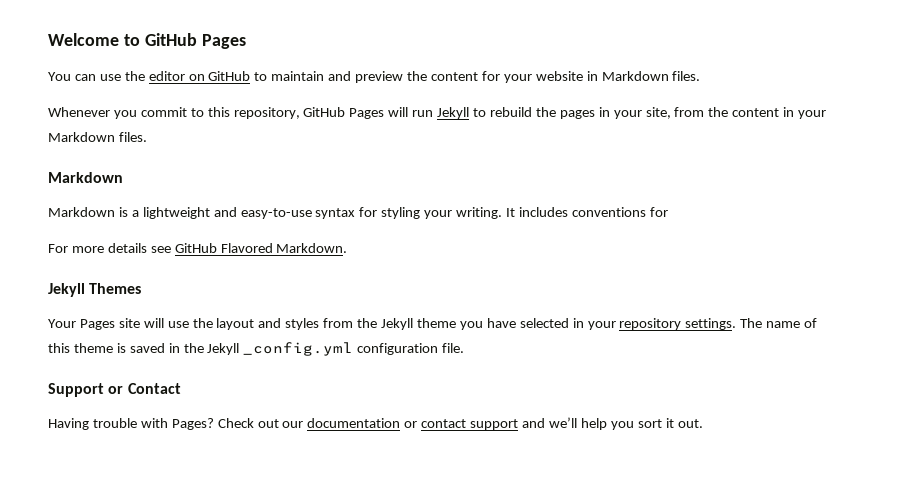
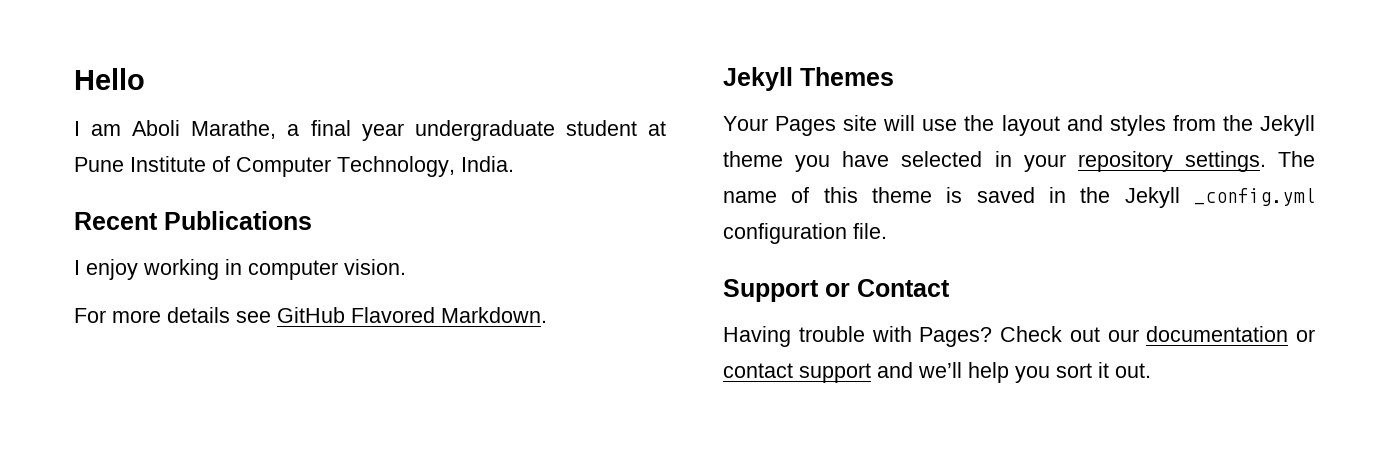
[48,33,246,49] [48,71,701,83] [48,107,827,119] [48,132,147,142] [48,172,123,183] [48,207,668,219] Welcome to GitHub Pages // You can use the editor on GitHub to maintain and preview the content for your website in Markdown files. // Whenever you commit to this repository, GitHub Pages will run Jekyll to rebuild the pages in your site, from the content in your Markdown files. // Markdown // Markdown is a lightweight and easy-to-use syntax for styling your writing. It includes conventions for -> [74,68,145,90] [74,120,666,141] [74,156,514,177] [74,211,312,230] [74,259,406,280] Hello // I am Aboli Marathe, a final year undergraduate student at Pune Institute of Computer Technology, India. // Recent Publications // I enjoy working in computer vision.

